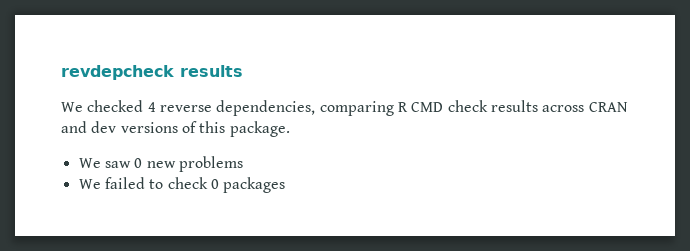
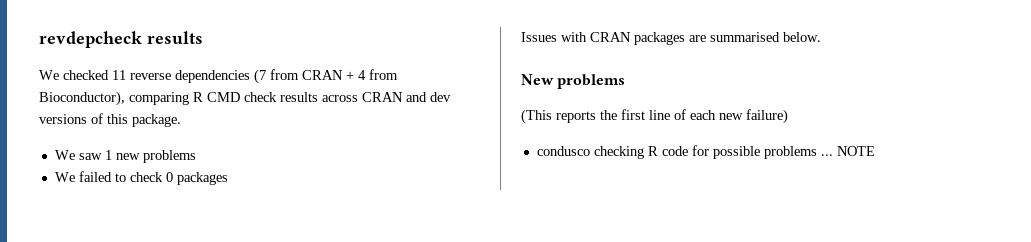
[147,100,316,116] 4 reverse dependencies, -> [112,69,398,84] [39,91,125,106] 11 reverse dependencies (7 from CRAN + 4 from Bioconductor),
[134,158,143,168] 0 -> [104,150,112,160] 1
(286, 185) none -> [521,32,821,45] [521,74,626,89] [521,109,788,124] [536,145,875,159] // Issues with CRAN packages are summarised below. // New problems // (This reports the first line of each new failure) // condusco checking R code for possible problems ... NOTE

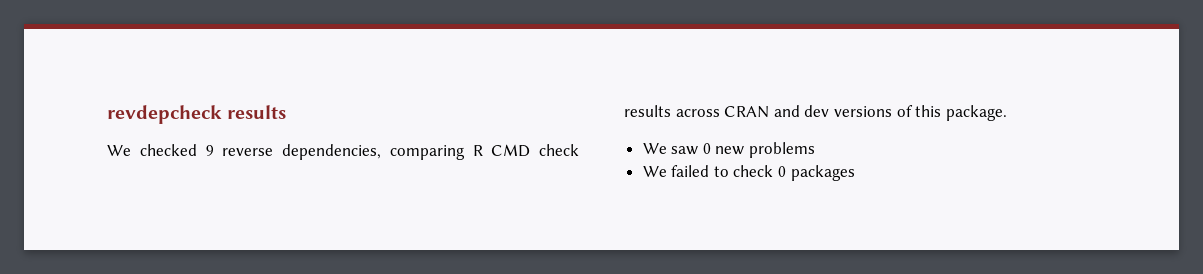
[112,69,398,84] [39,91,125,106] 11 reverse dependencies (7 from CRAN + 4 from Bioconductor), -> [205,144,381,160] 9 reverse dependencies,
[104,150,112,160] 1 -> [702,143,711,154] 0
[521,32,821,45] [521,74,626,89] [521,109,788,124] [536,145,875,159] // Issues with CRAN packages are summarised below. // New problems // (This reports the first line of each new failure) // condusco checking R code for possible problems ... NOTE -> (855, 173) none

